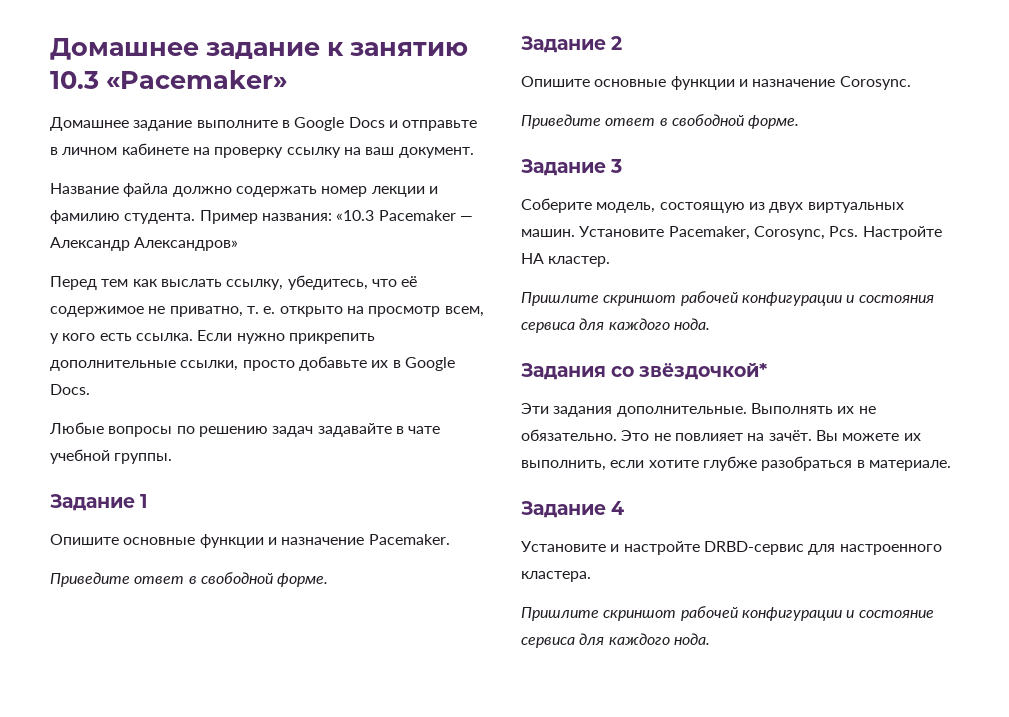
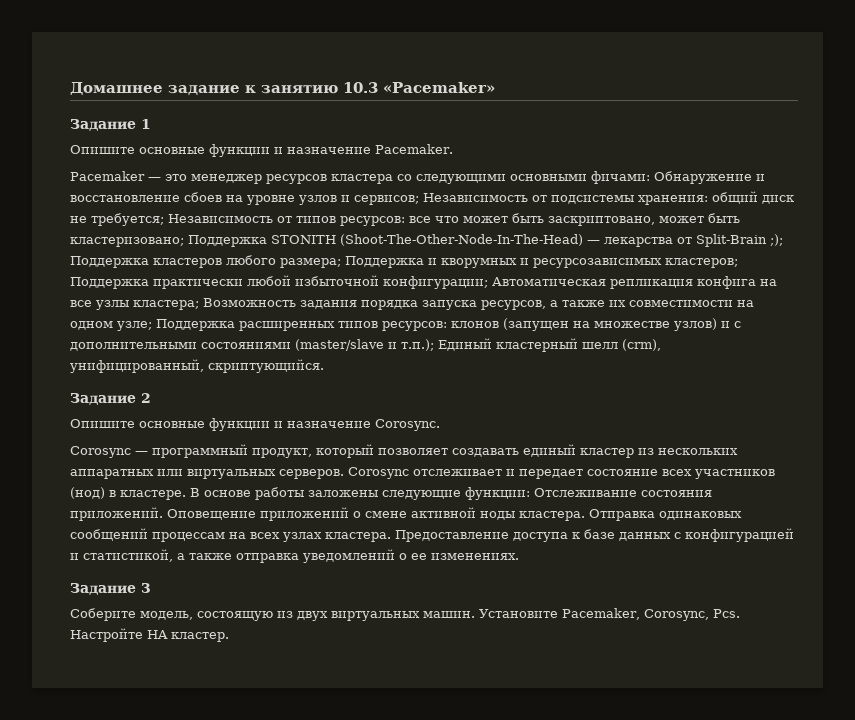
[50,117,478,131] [50,143,474,158] [50,183,438,197] [50,210,473,224] [50,237,239,251] [50,275,418,290] [50,306,484,317] [50,330,375,344] [50,356,455,371] [50,384,90,395] [49,422,441,437] [50,449,173,464] // Домашнее задание выполните в Google Docs и отправьте в личном кабинете на проверку ссылку на ваш документ. // Название файла должно содержать номер лекции и фамилию студента. Пример названия: «10.3 Pacemaker — Александр Александров» // Перед тем как выслать ссылку, убедитесь, что её содержимое не приватно, т. е. открыто на просмотр всем, у кого есть ссылка. Если нужно прикрепить дополнительные ссылки, просто добавьте их в Google Docs. // Любые вопросы по решению задач задавайте в чате учебной группы. -> (495, 87) none
[50,572,329,587] Приведите ответ в свободной форме. -> [70,171,765,184] [70,191,794,205] [70,213,740,226] [70,234,783,247] [70,255,738,268] [70,275,777,289] [70,298,754,310] [70,318,741,331] [70,338,661,352] [70,359,324,373] Pacemaker — это менеджер ресурсов кластера со следующими основными фичами: Обнаружение и восстановление сбоев на уровне узлов и сервисов; Независимость от подсистемы хранения: общий диск не требуется; Независимость от типов ресурсов: все что может быть заскриптовано, может быть кластеризовано; Поддержка STONITH (Shoot-The-Other-Node-In-The-Head) — лекарства от Split-Brain ;); Поддержка кластеров любого размера; Поддержка и кворумных и ресурсозависимых кластеров; Поддержка практически любой избыточной конфигурации; Автоматическая репликация конфига на все узлы кластера; Возможность задания порядка запуска ресурсов, а также их совместимости на одном узле; Поддержка расширенных типов ресурсов: клонов (запущен на множестве узлов) и с дополнительными состояниями (master/slave и т.п.); Единый кластерный шелл (crm), унифицированный, скриптующийся.
[521,114,800,129] Приведите ответ в свободной форме. -> [70,444,738,458] [70,467,775,479] [70,487,712,500] [70,507,742,521] [70,528,794,542] [70,549,519,563] Corosync — программный продукт, который позволяет создавать единый кластер из нескольких аппаратных или виртуальных серверов. Corosync отслеживает и передает состояние всех участников (нод) в кластере. В основе работы заложены следующие функции: Отслеживание состояния приложений. Оповещение приложений о смене активной ноды кластера. Отправка одинаковых сообщений процессам на всех узлах кластера. Предоставление доступа к базе данных с конфигурацией и статистикой, а также отправка уведомлений о ее изменениях.
[521,291,934,306] [521,318,710,333] [521,363,768,380] [521,403,876,417] [521,429,921,441] [521,456,951,471] [521,501,625,518] [521,541,942,555] [521,571,591,582] [521,606,934,621] [521,633,710,648] // Пришлите скриншот рабочей конфигурации и состояния сервиса для каждого нода. // Задания со звёздочкой* // Эти задания дополнительные. Выполнять их не обязательно. Это не повлияет на зачёт. Вы можете их выполнить, если хотите глубже разобраться в материале. // Задание 4 // Установите и настройте DRBD-сервис для настроенного кластера. // Пришлите скриншот рабочей конфигурации и состояние сервиса для каждого нода. -> (229, 637) none

